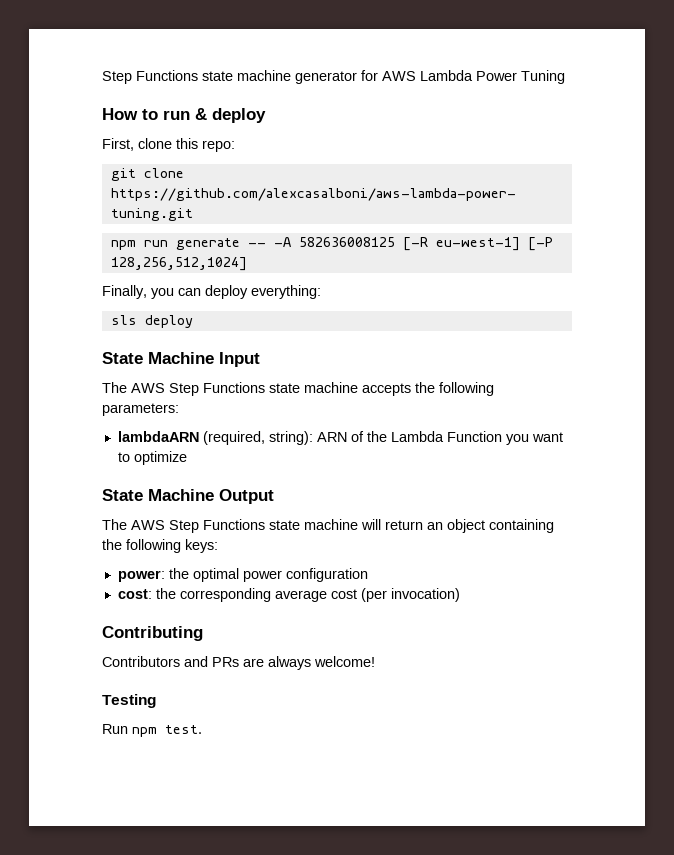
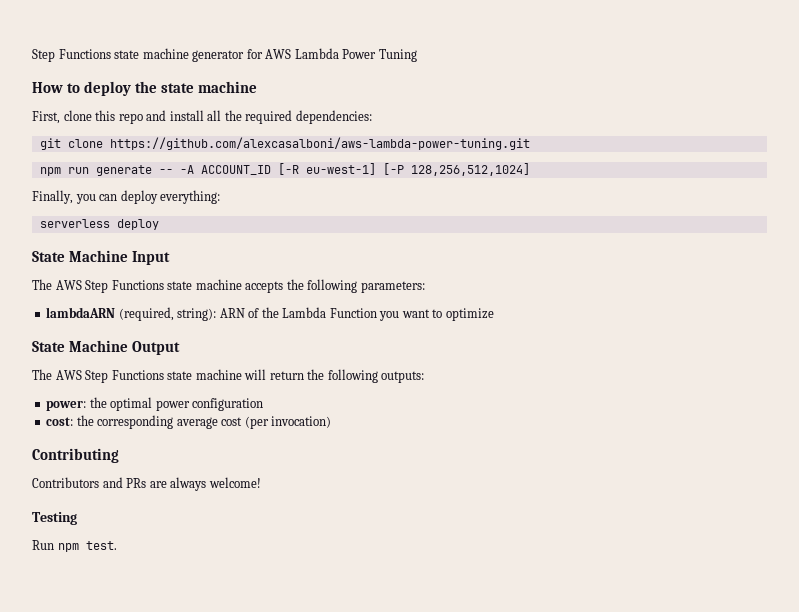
[163,108,266,123] run & deploy -> [83,81,257,96] deploy the state machine
[202,140,235,152] repo: -> [118,110,372,124] repo and install all the required dependencies:
[298,237,395,247] 582636008125 -> [200,165,271,175] ACCOUNT_ID
[110,315,137,325] sls -> [39,219,110,228] serverless
[427,519,554,533] [102,539,218,553] an object containing the following keys: -> [307,369,425,383] the following outputs:

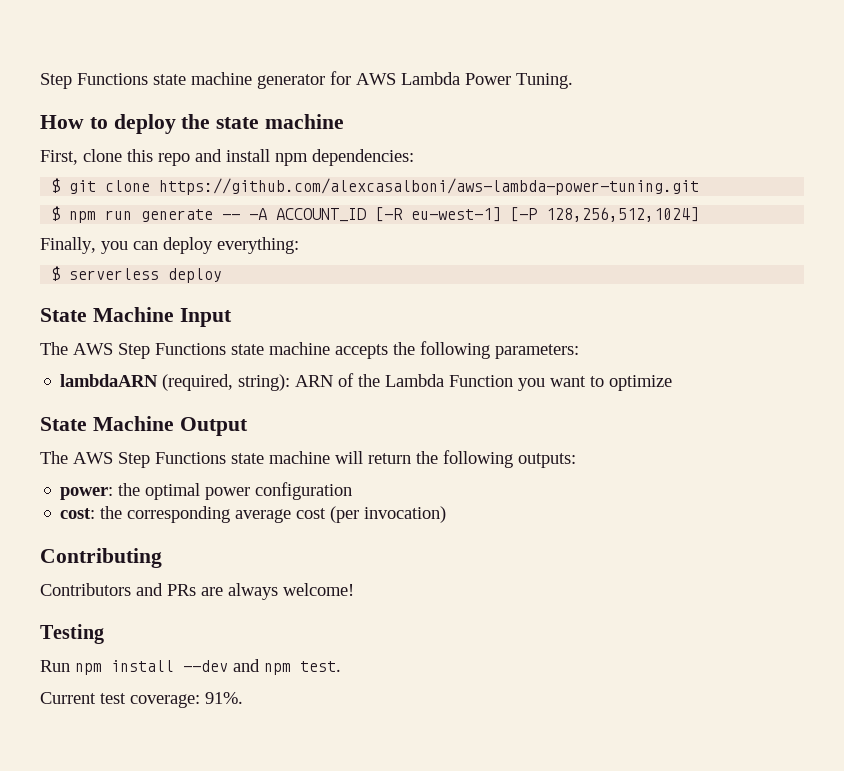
[378,49,417,62] Tuning -> [516,73,573,89] Tuning.
[207,110,293,124] all the required -> [275,153,308,166] npm
(372, 117) none -> [51,178,61,193] $
(530, 143) none -> [51,206,61,221] $
(221, 197) none -> [51,266,61,281] $
[85,541,117,550] test. -> [111,659,341,675] [40,692,243,708] install --dev and npm test. // Current test coverage: 91%.

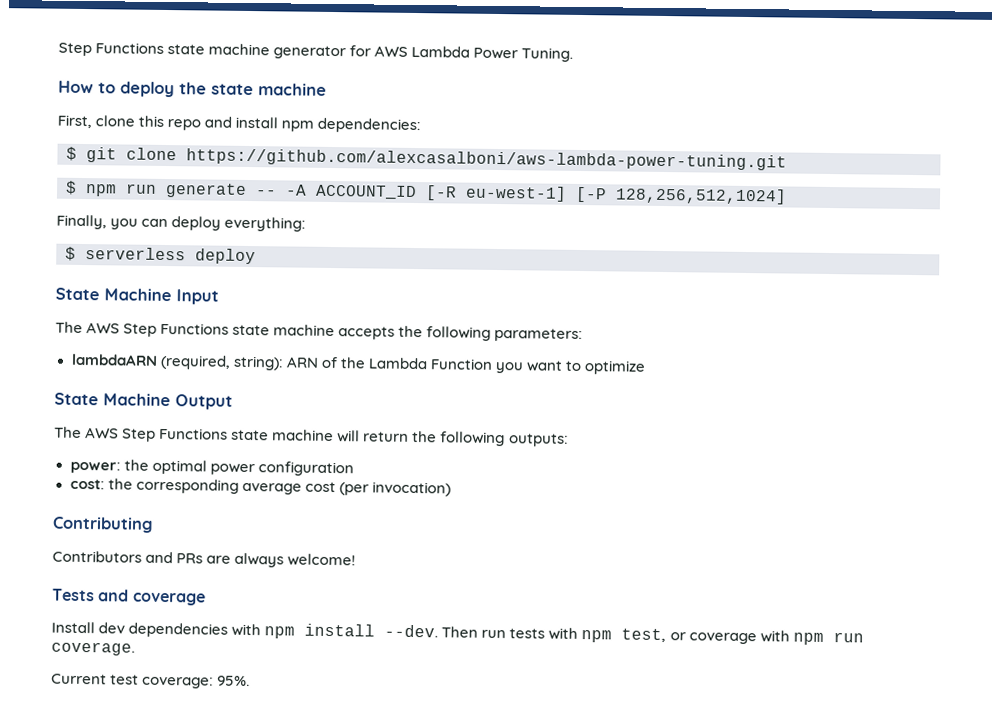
[40,624,104,644] [40,659,341,675] Testing // Run npm install --dev and npm test. -> [52,588,206,606] [51,621,864,645] [51,641,135,656] Tests and coverage // Install dev dependencies with npm install --dev. Then run tests with npm test, or coverage with npm run coverage.
[205,692,243,704] 91%. -> [217,675,251,687] 95%.

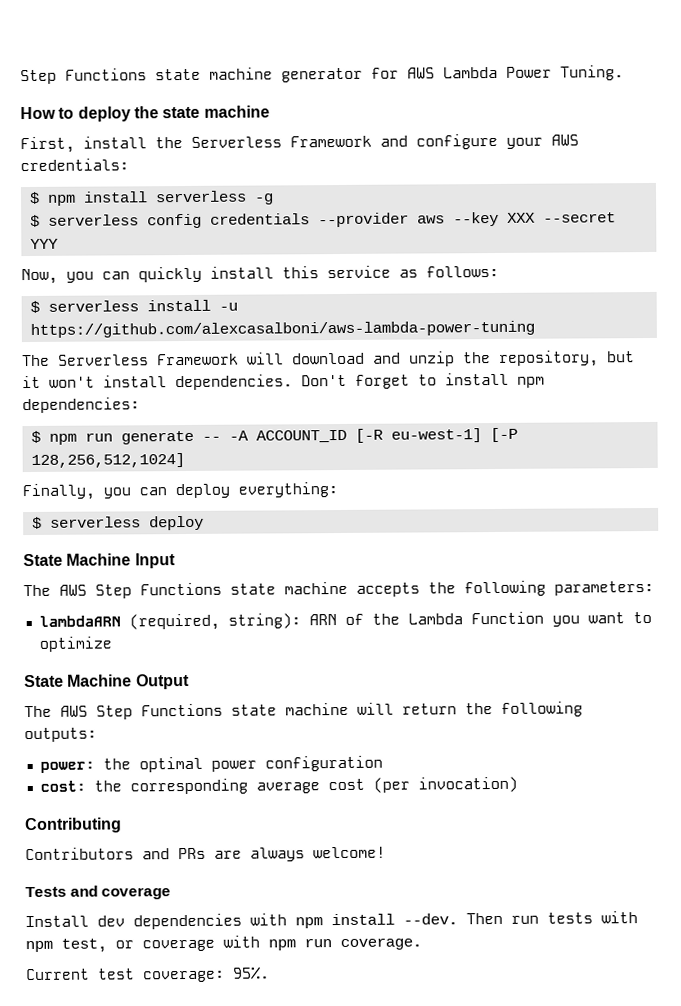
[95,115,233,131] clone this repo and -> [83,133,579,150] [20,158,129,172] [28,190,274,206] [29,211,616,229] [29,238,59,250] [21,265,499,285] [29,299,238,314] [29,320,535,339] [22,350,635,367] [22,374,437,391] install the Serverless Framework and configure your AWS credentials: // $ npm install serverless -g // $ serverless config credentials --provider aws --key XXX --secret YYY // Now, you can quickly install this service as follows: // $ serverless install -u https://github.com/alexcasalboni/aws-lambda-power-tuning // The Serverless Framework will download and unzip the repository, but it won't install dependencies. Don't forget to
[66,146,787,171] // $ git clone https://github.com/alexcasalboni/aws-lambda-power-tuning.git -> (140, 405) none

